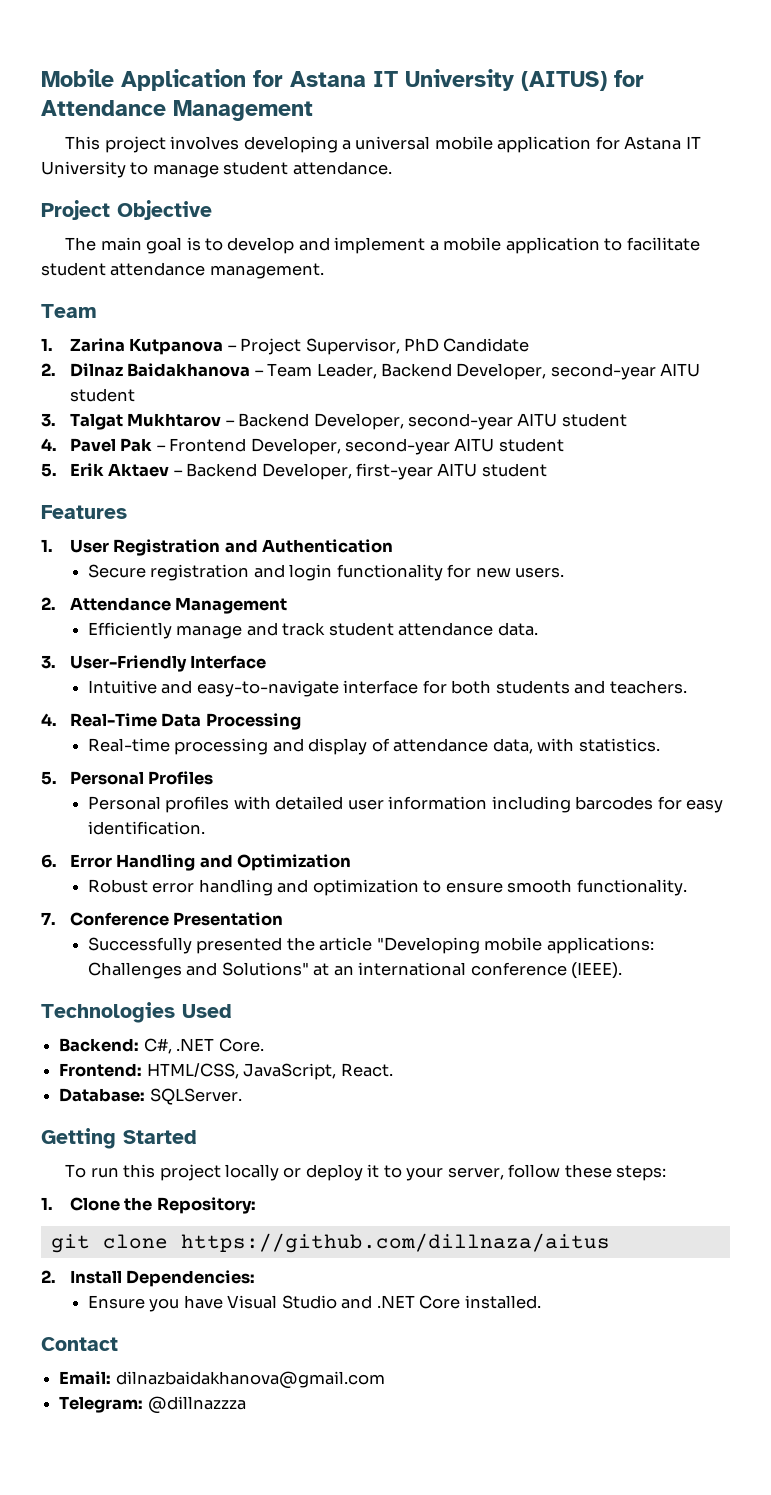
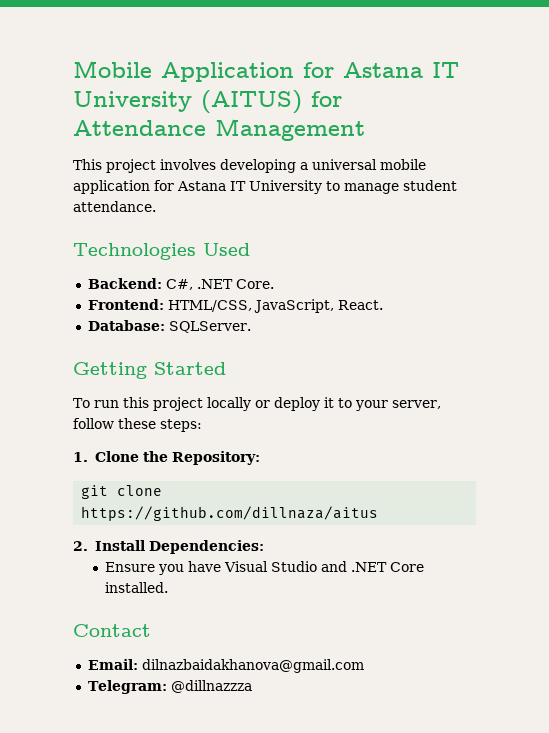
[41,200,212,220] [65,237,700,254] [41,262,324,279] [41,304,97,318] [41,338,530,355] [41,363,701,380] [69,388,135,402] [41,413,627,430] [41,438,564,455] [41,463,547,480] [41,505,127,519] [41,539,394,556] [87,564,565,581] [41,597,288,614] [87,622,538,639] [41,655,267,672] [87,680,687,697] [41,713,301,730] [87,738,660,755] [41,771,214,785] [87,796,723,813] [87,821,205,835] [41,854,352,871] [87,879,687,896] [41,912,284,926] [87,937,654,954] [87,962,623,979] // Project Objective // The main goal is to develop and implement a mobile application to facilitate student attendance management. // Team // 1. Zarina Kutpanova – Project Supervisor, PhD Candidate // 2. Dilnaz Baidakhanova – Team Leader, Backend Developer, second-year AITU student // 3. Talgat Mukhtarov – Backend Developer, second-year AITU student // 4. Pavel Pak – Frontend Developer, second-year AITU student // 5. Erik Aktaev – Backend Developer, first-year AITU student // Features // 1. User Registration and Authentication // Secure registration and login functionality for new users. // 2. Attendance Management // Efficiently manage and track student attendance data. // 3. User-Friendly Interface // Intuitive and easy-to-navigate interface for both students and teachers. // 4. Real-Time Data Processing // Real-time processing and display of attendance data, with statistics. // 5. Personal Profiles // Personal profiles with detailed user information including barcodes for easy identification. // 6. Error Handling and Optimization // Robust error handling and optimization to ensure smooth functionality. // 7. Conference Presentation // Successfully presented the article "Developing mobile applications: Challenges and Solutions" at an international conference (IEEE). -> (156, 206) none

